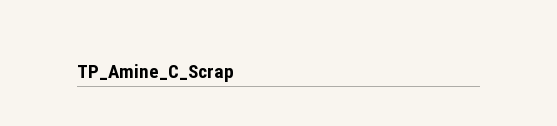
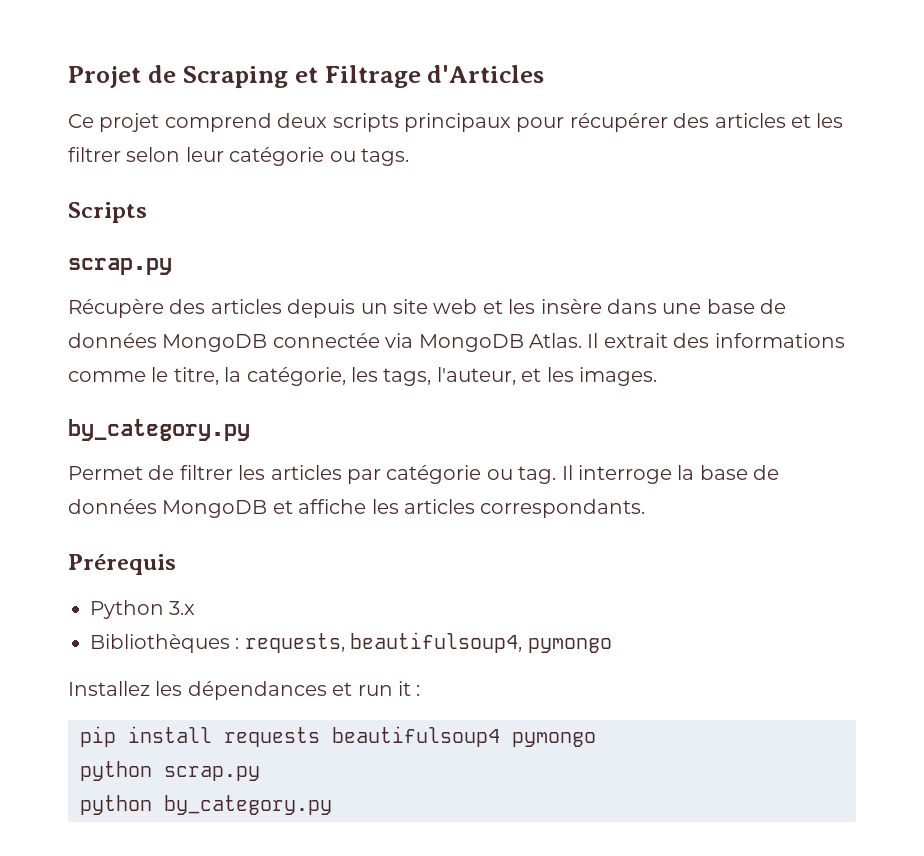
[77,64,234,82] TP_Amine_C_Scrap -> [68,65,545,88] [68,113,844,132] [68,147,409,166] [68,202,147,223] [68,258,172,275] [68,299,787,318] [68,333,845,352] [68,367,657,386] [68,419,250,441] [68,465,780,484] [68,499,646,518] [68,554,176,575] [90,600,196,619] [90,632,612,653] [68,681,421,700] [80,726,596,747] [80,761,260,781] [80,795,332,815] Projet de Scraping et Filtrage d'Articles // Ce projet comprend deux scripts principaux pour récupérer des articles et les filtrer selon leur catégorie ou tags. // Scripts // scrap.py // Récupère des articles depuis un site web et les insère dans une base de données MongoDB connectée via MongoDB Atlas. Il extrait des informations comme le titre, la catégorie, les tags, l'auteur, et les images. // by_category.py // Permet de filtrer les articles par catégorie ou tag. Il interroge la base de données MongoDB et affiche les articles correspondants. // Prérequis // Python 3.x // Bibliothèques : requests, beautifulsoup4, pymongo // Installez les dépendances et run it : // pip install requests beautifulsoup4 pymongo // python scrap.py // python by_category.py

